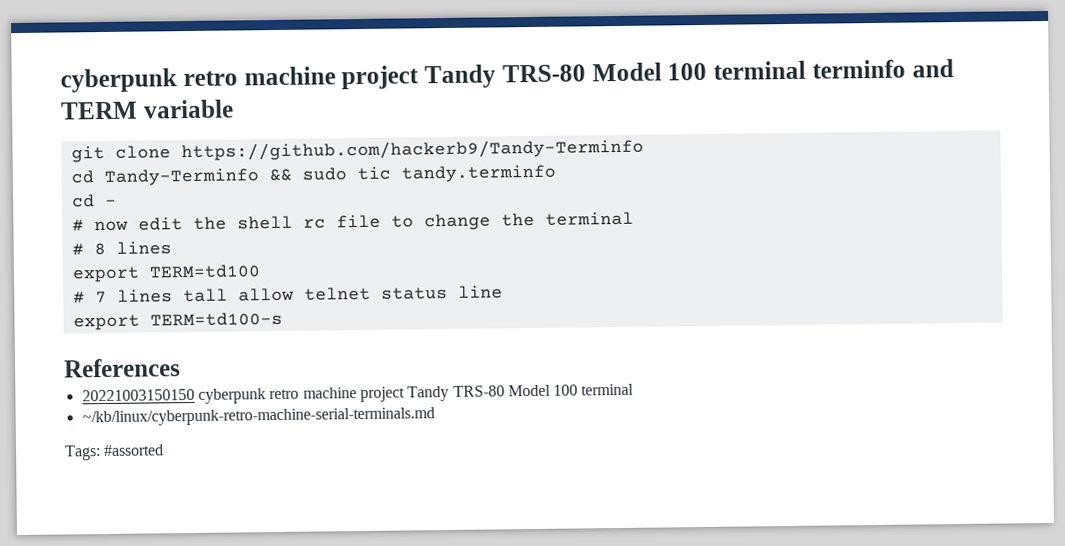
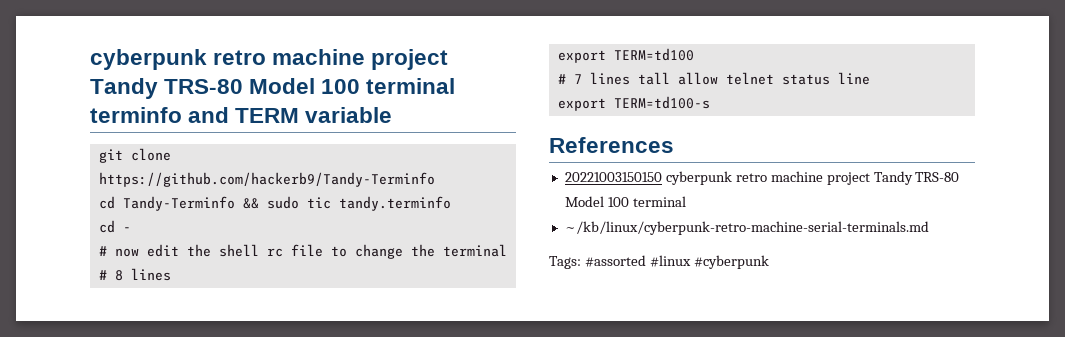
(165, 450) none -> [649,255,769,269] #linux #cyberpunk

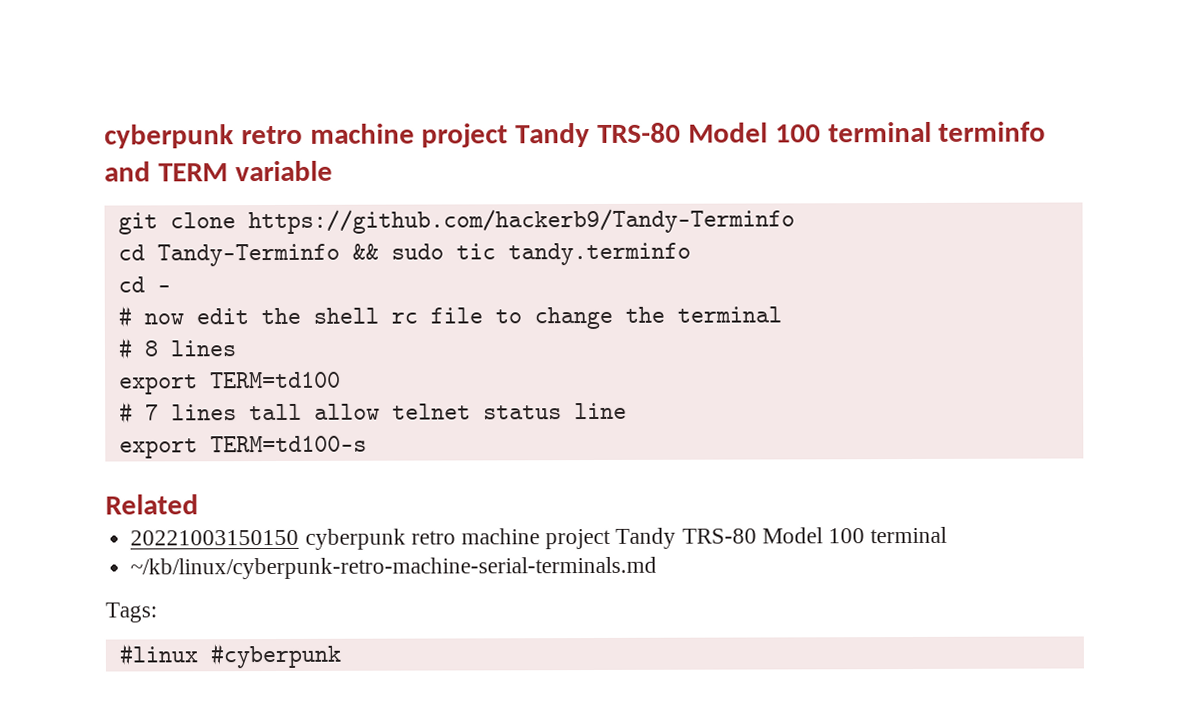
[549,137,674,153] References -> [105,494,199,515] Related
[584,255,646,267] #assorted -> (157, 612) //

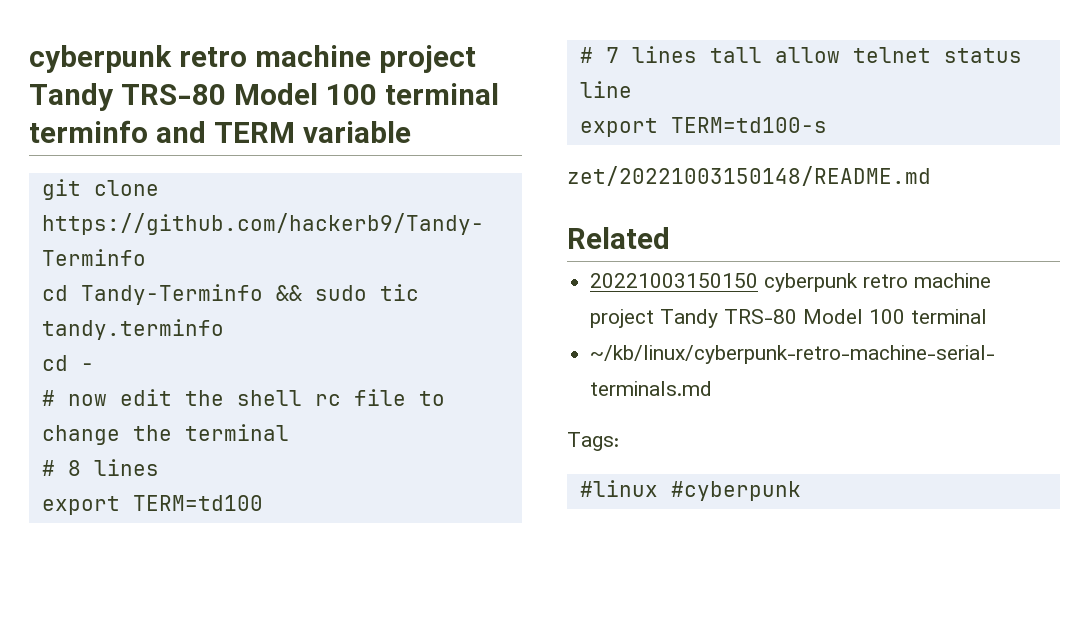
(367, 444) none -> [567,166,931,186] // zet/20221003150148/README.md

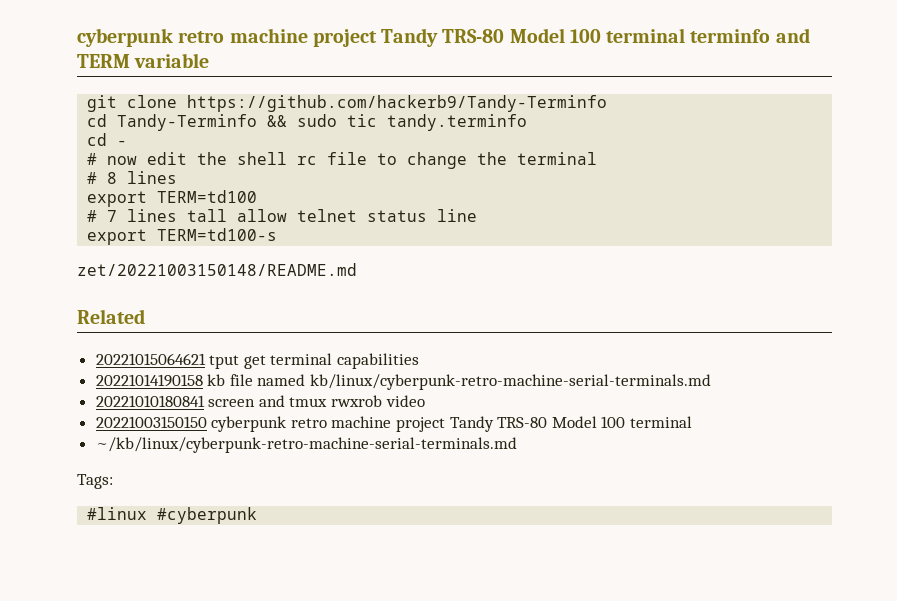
(670, 238) none -> [95,353,420,369] [95,374,712,390] [95,395,425,407] // 20221015064621 tput get terminal capabilities // 20221014190158 kb file named kb/linux/cyberpunk-retro-machine-serial-terminals.md // 20221010180841 screen and tmux rwxrob video

